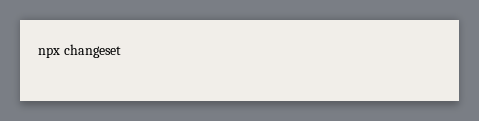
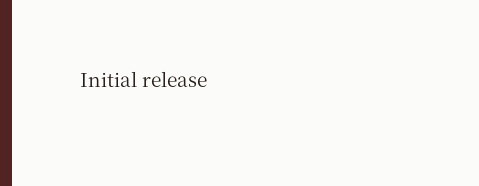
[38,44,121,58] npx changeset -> [80,71,208,87] Initial release

